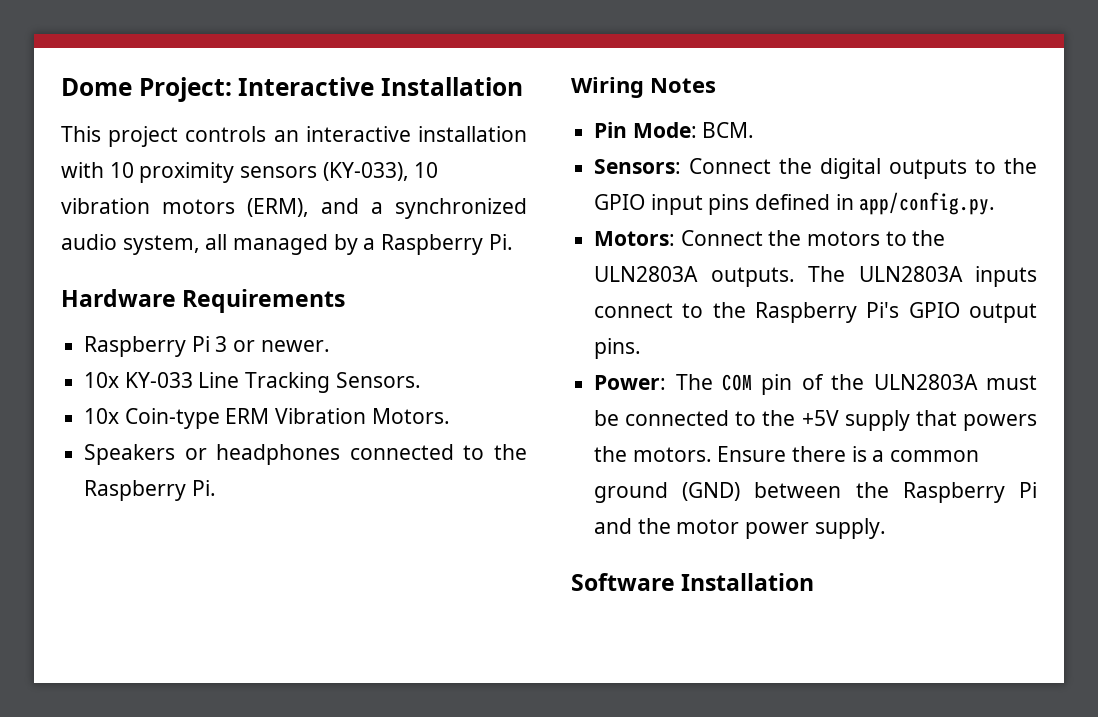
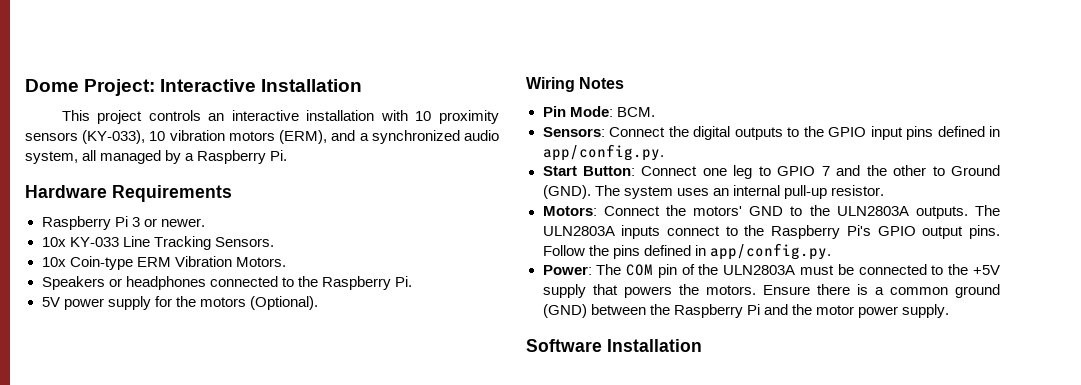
(216, 488) none -> [41,296,318,310] // 5V power supply for the motors (Optional).
(996, 203) none -> [542,165,1000,179] [542,185,884,199] // Start Button: Connect one leg to GPIO 7 and the other to Ground (GND). The system uses an internal pull-up resistor.
[807,231,881,246] motors -> [693,206,784,216] motors' GND
(642, 348) none -> [542,243,831,260] Follow the pins defined in app/config.py.

